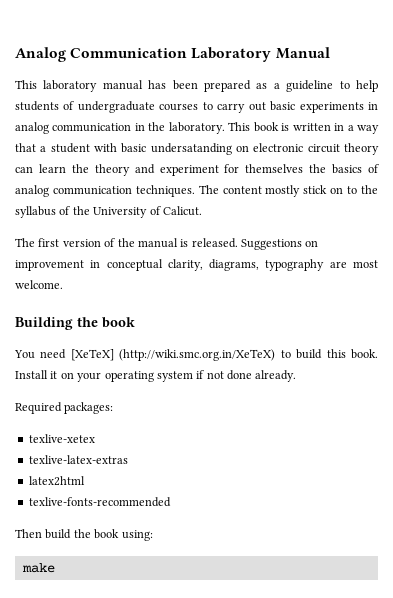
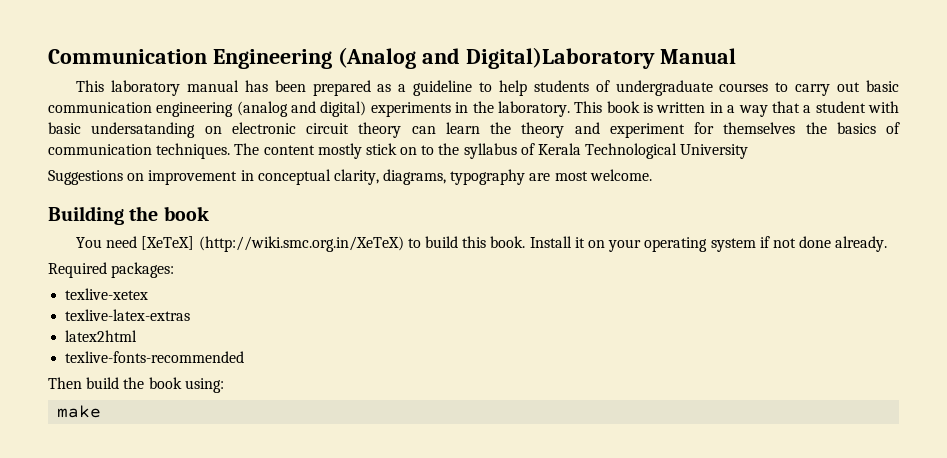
[15,47,272,62] Analog Communication Laboratory -> [48,47,655,69] Communication Engineering (Analog and Digital)Laboratory
[299,102,379,113] [15,122,132,134] experiments in analog communication -> [48,101,451,117] communication engineering (analog and digital) experiments
[15,185,49,197] analog -> (900, 128) none
[72,206,90,215] the -> [538,143,678,159] Kerala Technological
[149,206,202,216] [15,238,238,248] of Calicut. // The first version of the manual is released. -> (749, 151) //

